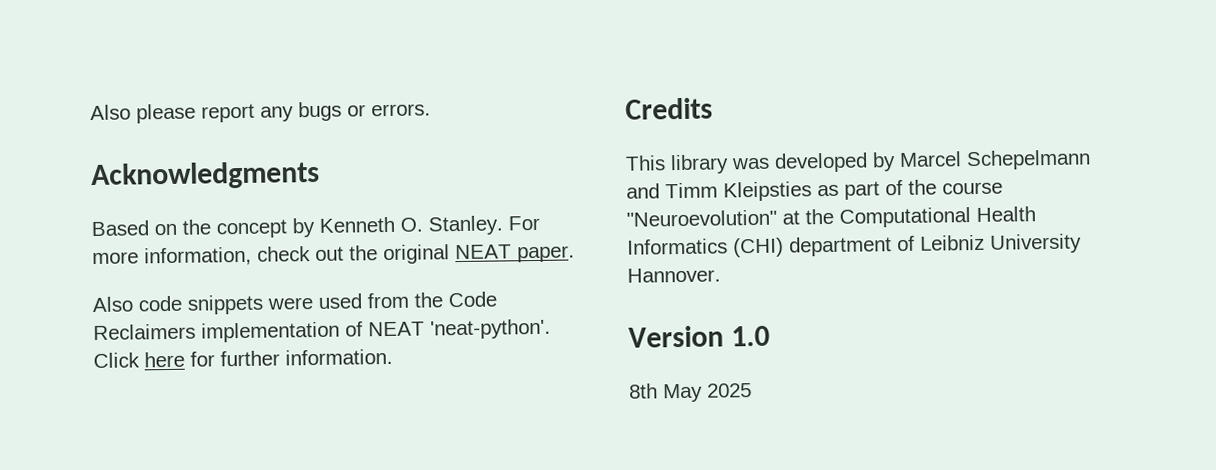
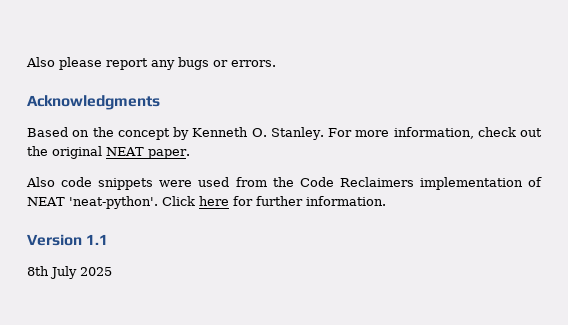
[625,97,713,120] [625,149,1091,175] [626,179,1003,202] [626,206,1036,228] [627,233,1082,258] [627,267,721,283] // Credits // This library was developed by Marcel Schepelmann and Timm Kleipsties as part of the course "Neuroevolution" at the Computational Health Informatics (CHI) department of Leibniz University Hannover. -> (386, 201) none
[730,325,770,347] 1.0 -> [86,234,109,245] 1.1
[663,383,703,403] May -> [50,266,77,279] July

